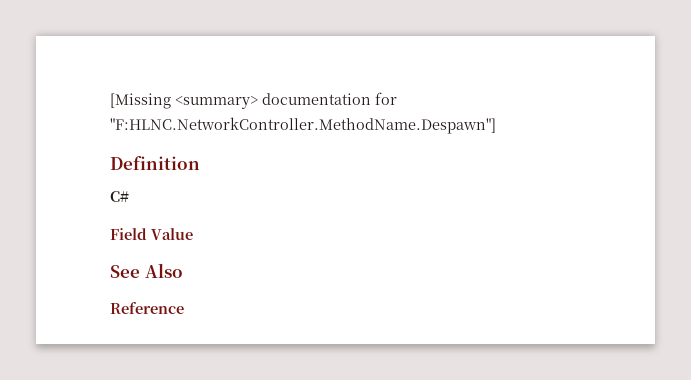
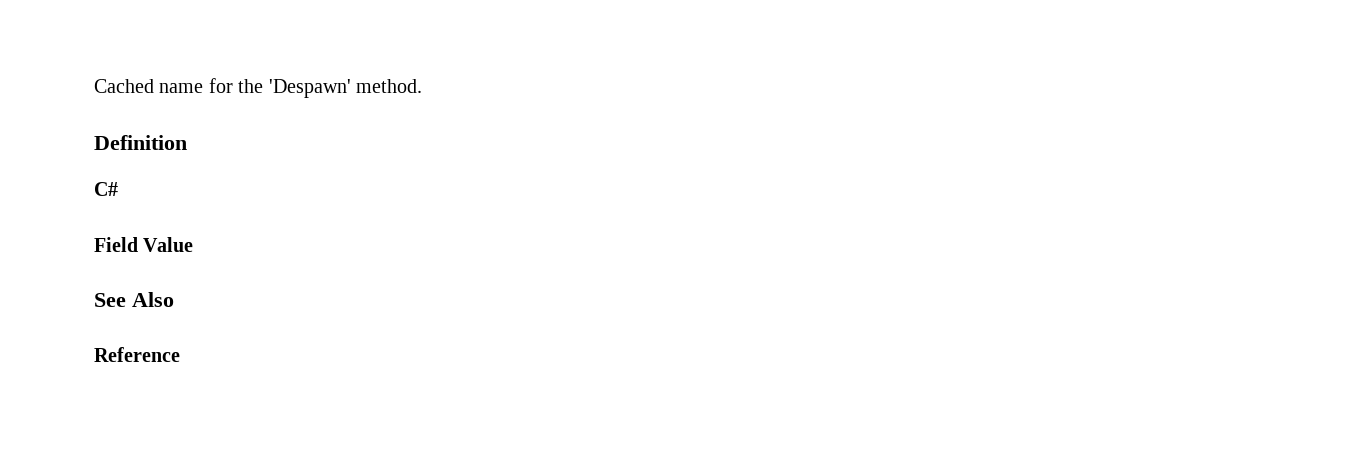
[110,92,397,109] [110,117,496,134] [Missing <summary> documentation for "F:HLNC.NetworkController.MethodName.Despawn"] -> [94,78,422,98] Cached name for the 'Despawn' method.

